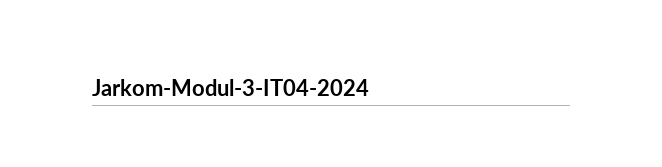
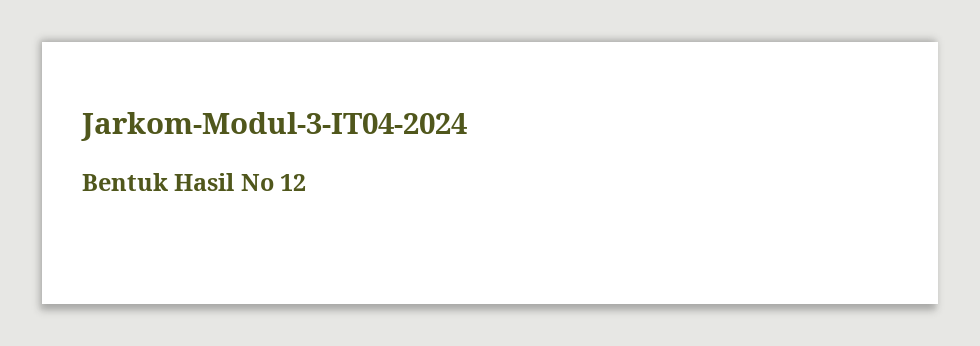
(369, 87) none -> [82,173,307,191] // Bentuk Hasil No 12

